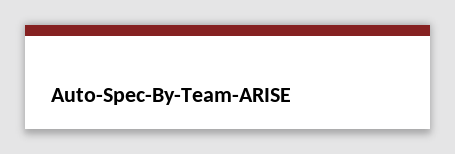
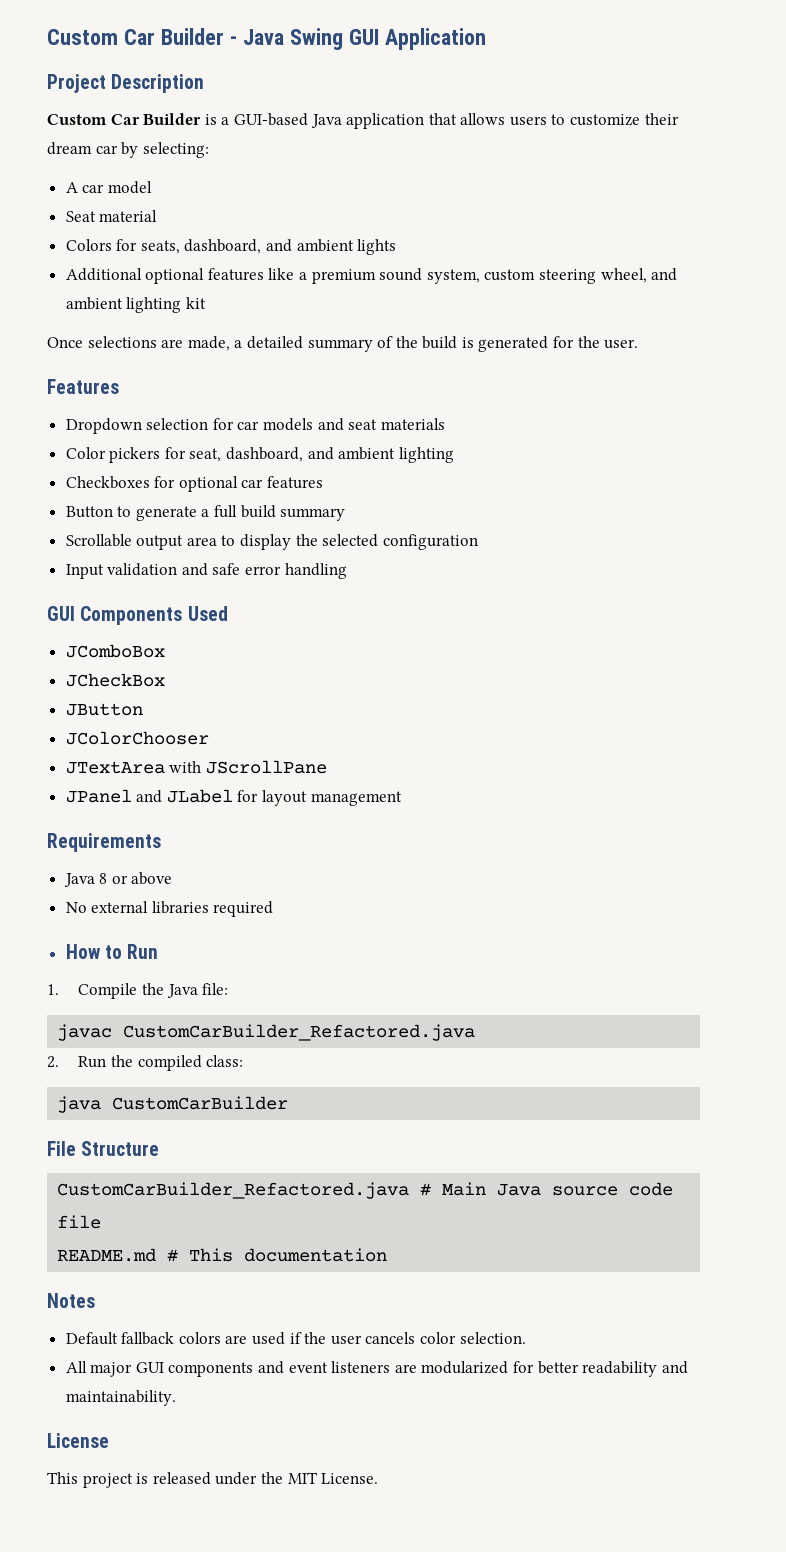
[51,88,291,105] Auto-Spec-By-Team-ARISE -> [47,28,486,50] [47,74,205,93] [47,113,679,129] [47,142,209,158] [65,181,152,194] [65,210,158,222] [65,239,397,255] [65,268,678,284] [65,297,206,313] [47,336,639,352] [47,379,119,394] [65,418,445,434] [65,447,454,463] [65,476,324,492] [65,505,346,521] [65,534,478,550] [65,563,347,579] [47,606,228,625] [65,644,165,658] [65,673,165,687] [65,703,143,716] [65,731,209,745] [65,760,327,774] [65,789,402,806] [47,833,161,852] [63,872,173,887] [65,901,274,917] [65,944,159,959] [47,983,229,999] [57,1024,476,1041] [47,1055,244,1071] [57,1096,289,1113] [47,1141,160,1156] [57,1182,674,1199] [57,1215,102,1229] [57,1248,388,1262] [47,1293,95,1308] [65,1332,526,1345] [65,1361,688,1377] [65,1390,176,1406] [47,1433,109,1448] [47,1472,379,1488] Custom Car Builder - Java Swing GUI Application // Project Description // Custom Car Builder is a GUI-based Java application that allows users to customize their dream car by selecting: // A car model // Seat material // Colors for seats, dashboard, and ambient lights // Additional optional features like a premium sound system, custom steering wheel, and ambient lighting kit // Once selections are made, a detailed summary of the build is generated for the user. // Features // Dropdown selection for car models and seat materials // Color pickers for seat, dashboard, and ambient lighting // Checkboxes for optional car features // Button to generate a full build summary // Scrollable output area to display the selected configuration // Input validation and safe error handling // GUI Components Used // JComboBox // JCheckBox // JButton // JColorChooser // JTextArea with JScrollPane // JPanel and JLabel for layout management // Requirements // Java 8 or above // No external libraries required // How to Run // 1. Compile the Java file: // javac CustomCarBuilder_Refactored.java // 2. Run the compiled class: // java CustomCarBuilder // File Structure // CustomCarBuilder_Refactored.java # Main Java source code file // README.md # This documentation // Notes // Default fallback colors are used if the user cancels color selection. // All major GUI components and event listeners are modularized for better readability and maintainability. // License // This project is released under the MIT License.

